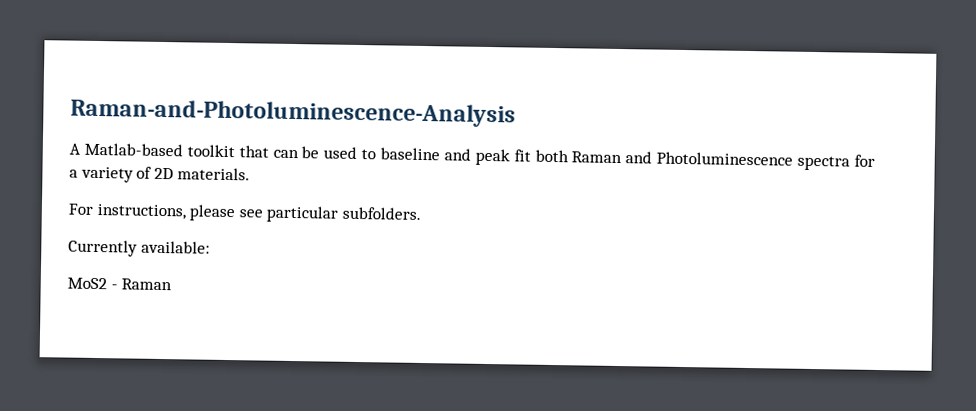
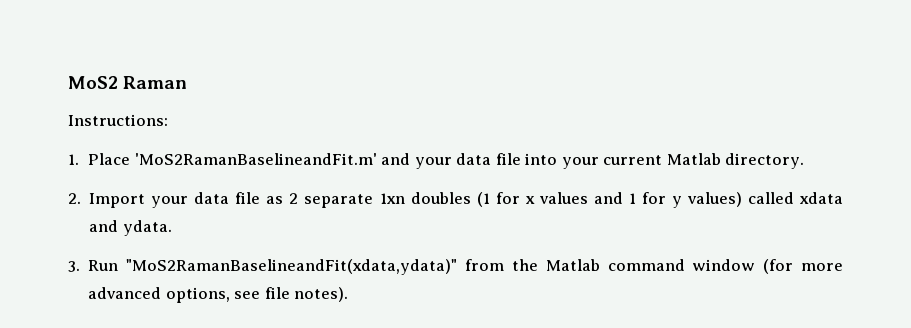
[70,98,516,128] [69,142,875,171] [69,166,251,183] [68,203,421,223] [68,239,210,257] [67,277,173,291] Raman-and-Photoluminescence-Analysis // A Matlab-based toolkit that can be used to baseline and peak fit both Raman and Photoluminescence spectra for a variety of 2D materials. // For instructions, please see particular subfolders. // Currently available: // MoS2 - Raman -> [68,76,188,89] [68,114,168,126] [68,153,804,169] [68,192,843,208] [89,220,172,236] [68,259,844,275] [88,287,349,303] MoS2 Raman // Instructions: // 1. Place 'MoS2RamanBaselineandFit.m' and your data file into your current Matlab directory. // 2. Import your data file as 2 separate 1xn doubles (1 for x values and 1 for y values) called xdata and ydata. // 3. Run "MoS2RamanBaselineandFit(xdata,ydata)" from the Matlab command window (for more advanced options, see file notes).

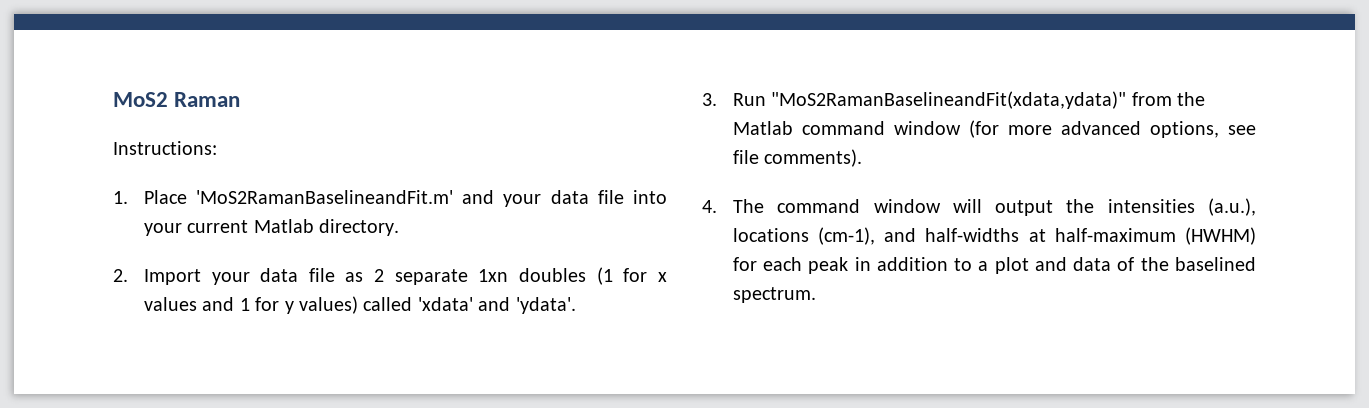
[798,192,843,204] [89,220,172,236] xdata and ydata. -> [417,297,576,314] 'xdata' and 'ydata'.
[294,287,349,302] notes). -> [764,149,863,167] [702,198,1256,216] [732,227,1256,245] [732,257,1256,274] [732,287,816,303] comments). // 4. The command window will output the intensities (a.u.), locations (cm-1), and half-widths at half-maximum (HWHM) for each peak in addition to a plot and data of the baselined spectrum.

